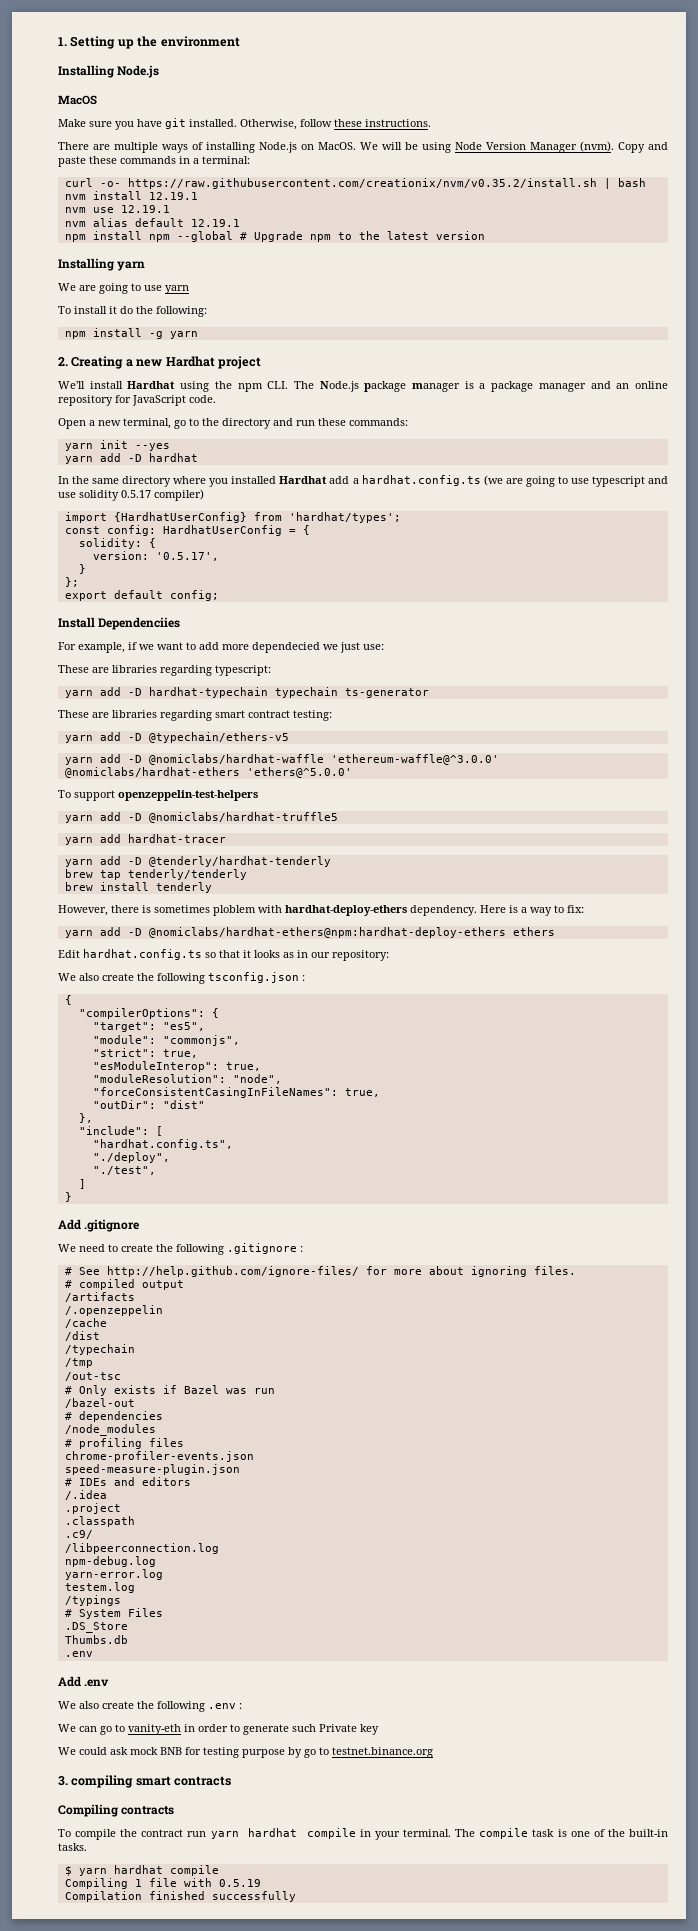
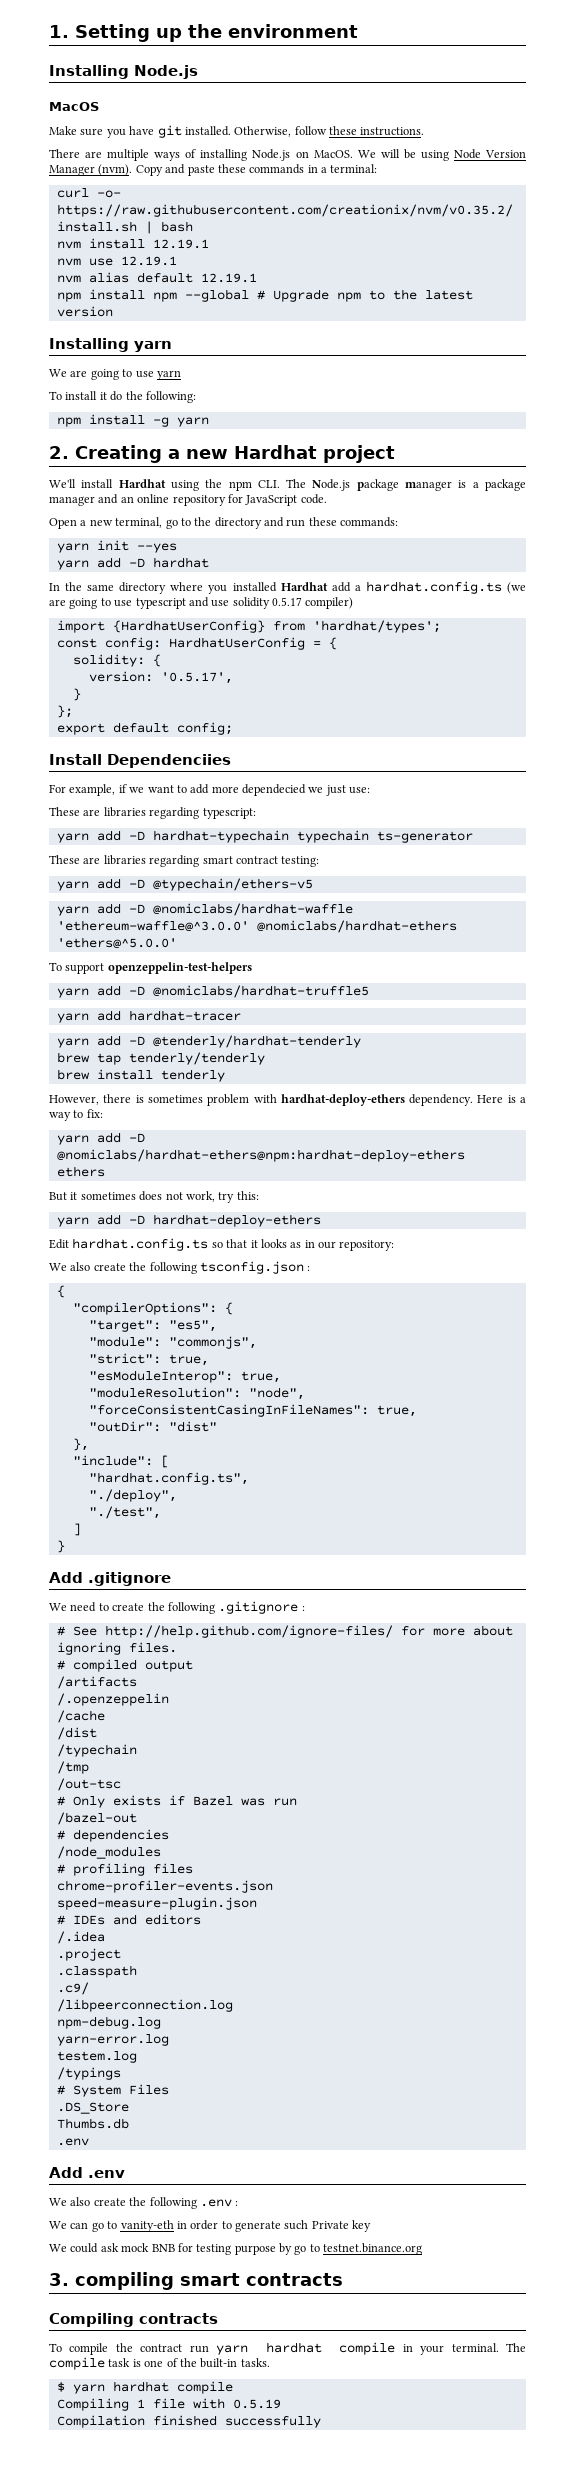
[213,905,256,916] ploblem -> [207,1094,250,1106] problem
(555, 931) none -> [49,1191,259,1203] [56,1214,321,1227] // But it sometimes does not work, try this: // yarn add -D hardhat-deploy-ethers

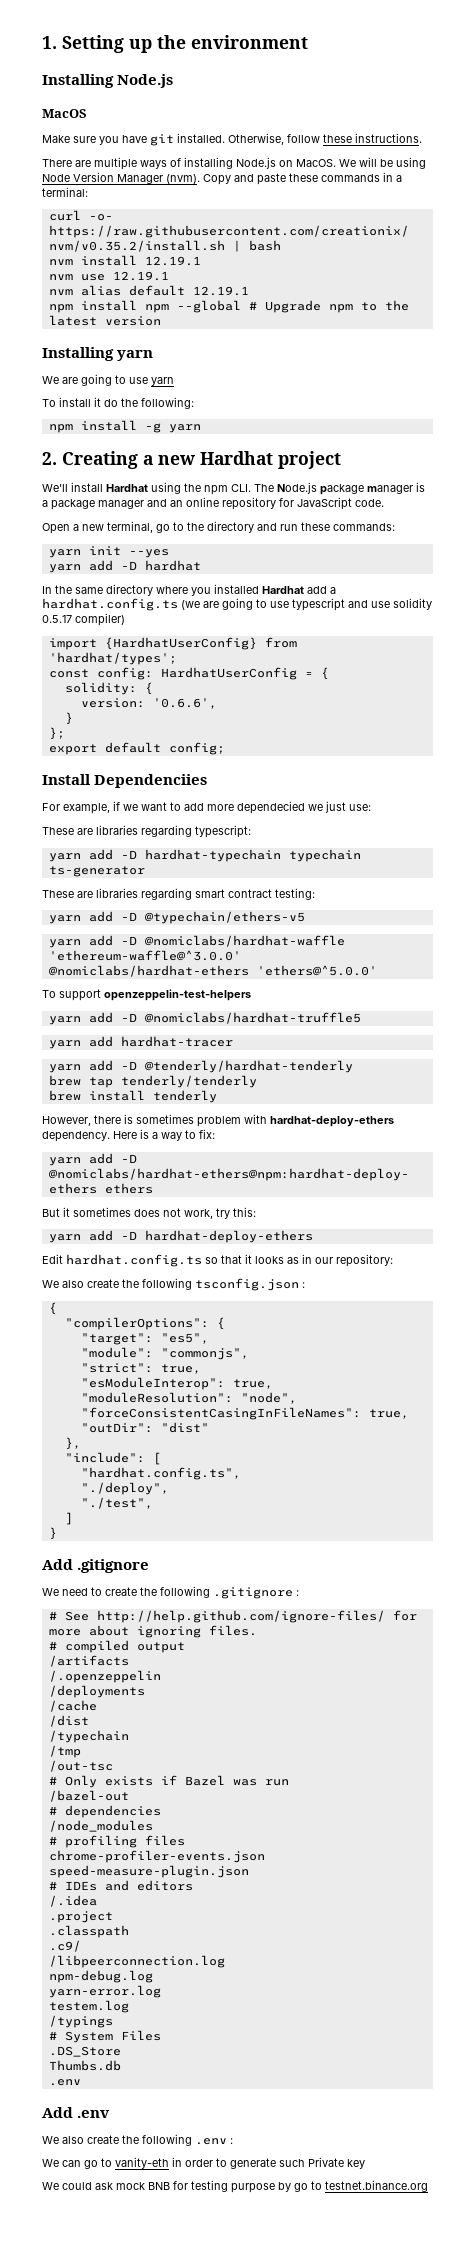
[160,672,233,684] '0.5.17', -> [152,698,217,709] '0.6.6',
(169, 1699) none -> [48,1685,145,1698] // /deployments
[49,2272,343,2290] [49,2313,218,2327] [49,2342,526,2355] [49,2357,270,2370] [56,2381,233,2394] [56,2398,281,2411] [56,2415,321,2428] // 3. compiling smart contracts // Compiling contracts // To compile the contract run yarn hardhat compile in your terminal. The compile task is one of the built-in tasks. // $ yarn hardhat compile // Compiling 1 file with 0.5.19 // Compilation finished successfully -> (428, 2186) none

